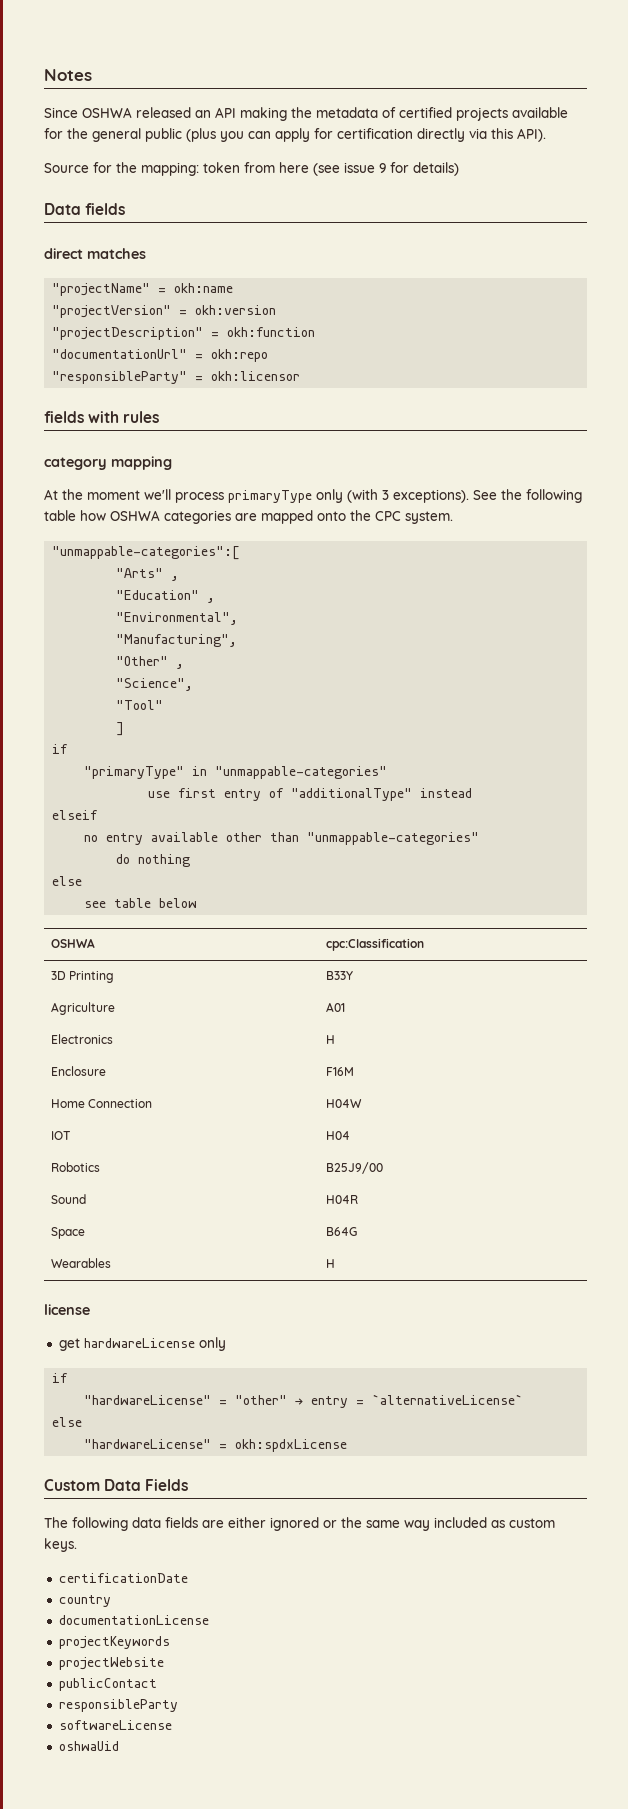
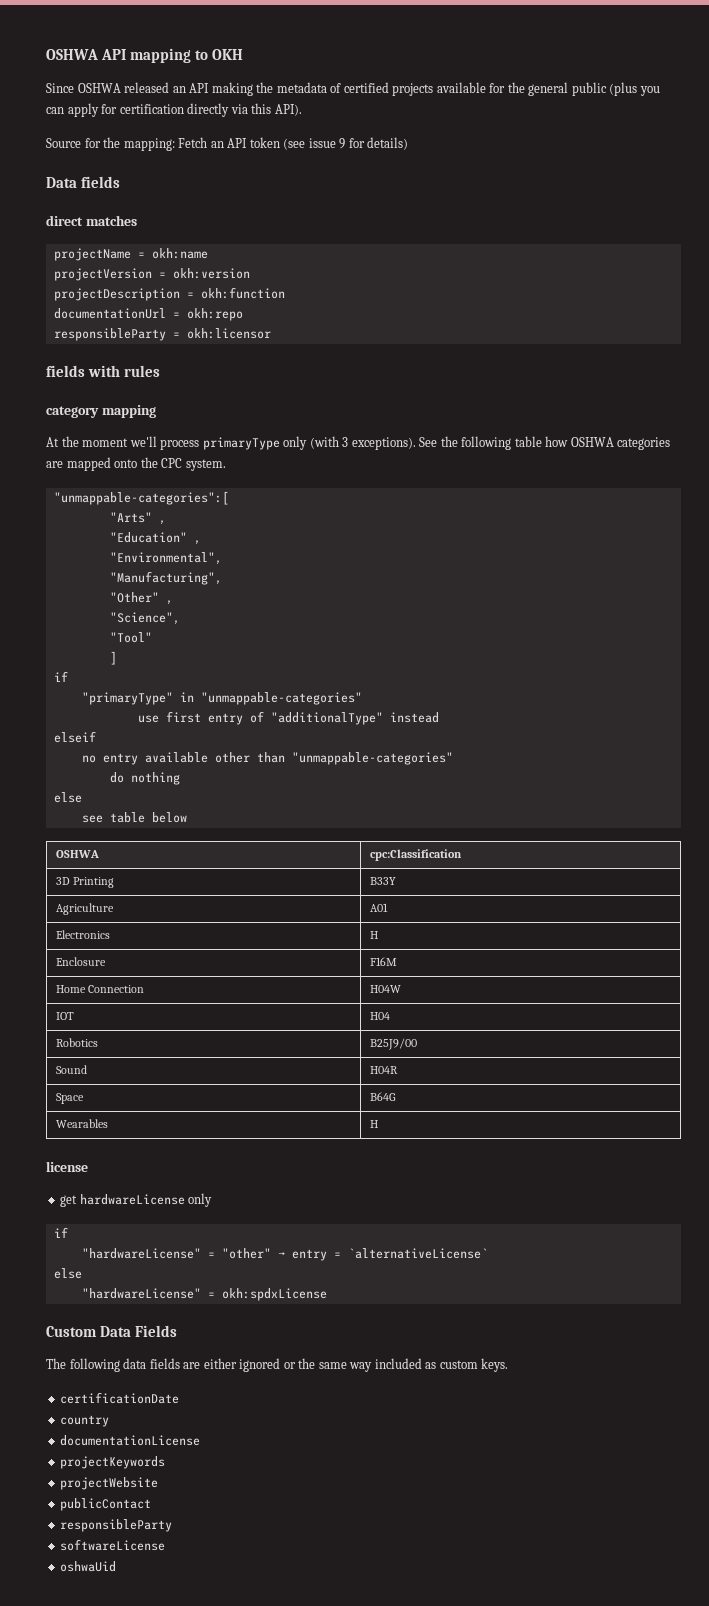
[44,69,92,81] Notes -> [46,48,244,63] OSHWA API mapping to OKH
[203,162,309,173] token from here -> [178,137,280,148] Fetch an API token
[52,283,151,296] "projectName" -> [53,248,131,261] projectName
[52,305,172,318] "projectVersion" -> [53,268,152,281] projectVersion
[52,327,204,340] "projectDescription" -> [53,288,180,301] projectDescription
[52,349,188,359] "documentationUrl" -> [53,308,166,319] documentationUrl
[52,371,188,384] "responsibleParty" -> [53,328,166,341] responsibleParty

